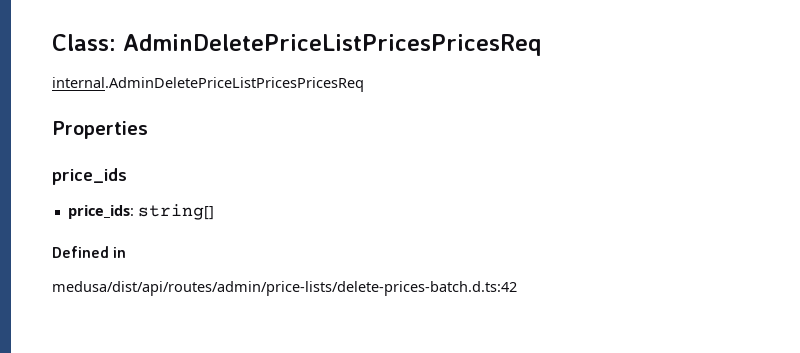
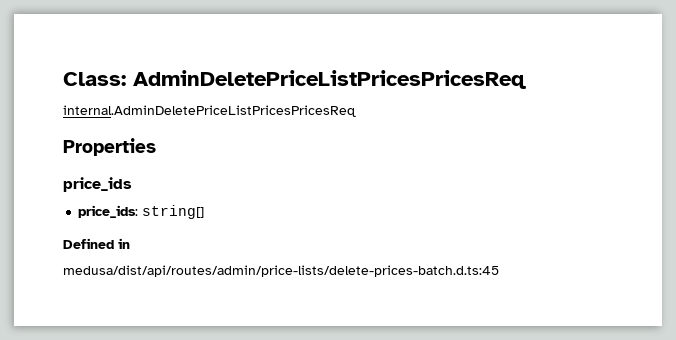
[52,281,517,296] medusa/dist/api/routes/admin/price-lists/delete-prices-batch.d.ts:42 -> [63,265,499,277] medusa/dist/api/routes/admin/price-lists/delete-prices-batch.d.ts:45

